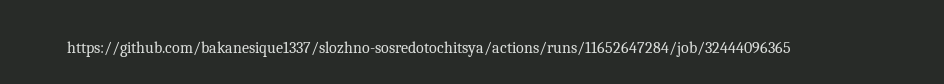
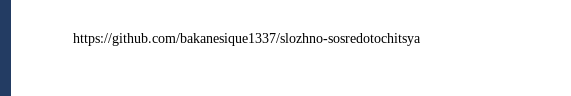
[67,41,791,57] https://github.com/bakanesique1337/slozhno-sosredotochitsya/actions/runs/11652647284/job/32444096365 -> [73,33,421,46] https://github.com/bakanesique1337/slozhno-sosredotochitsya

